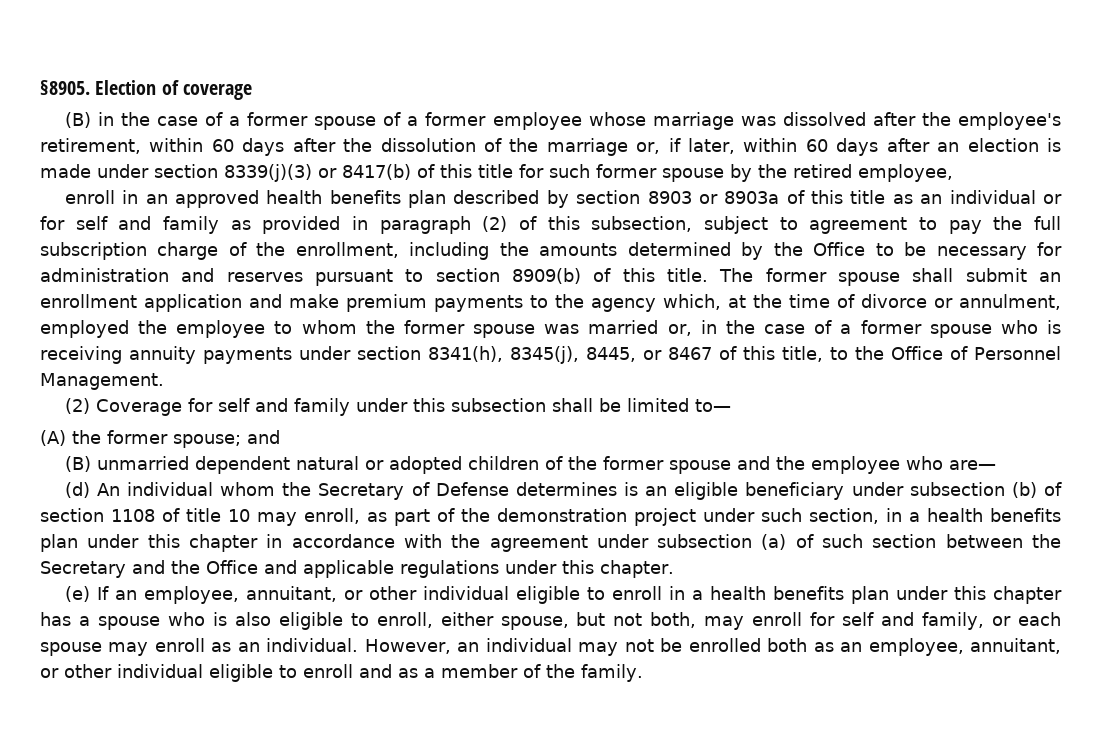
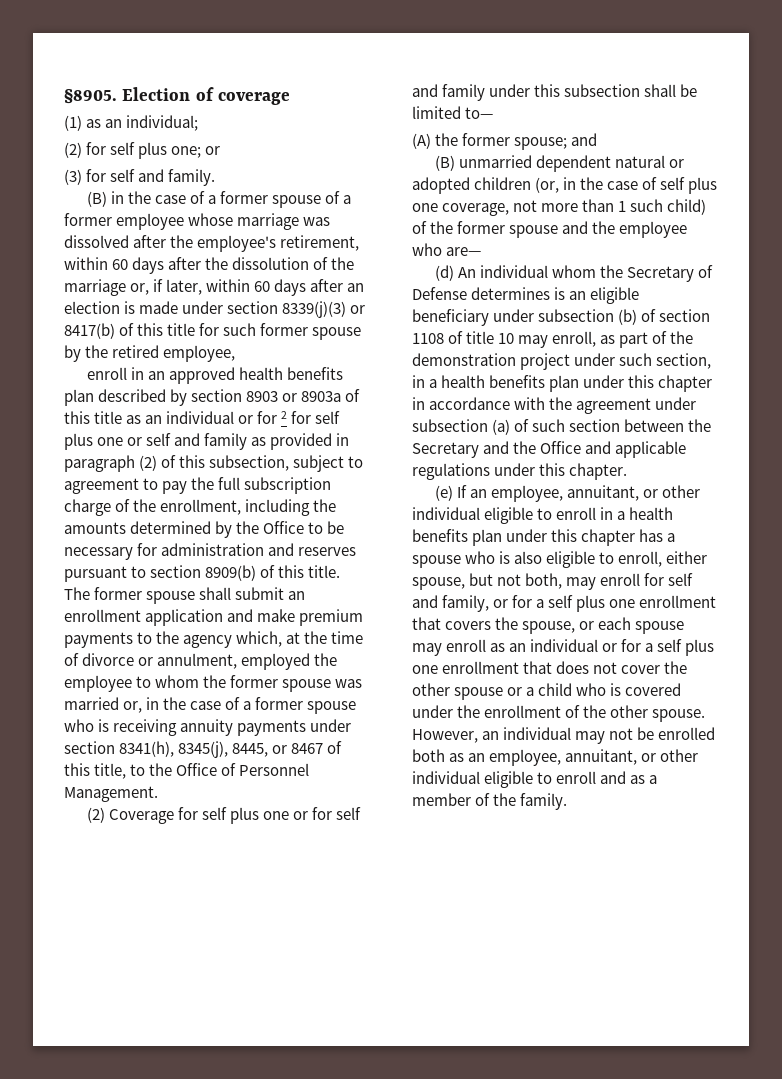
(253, 92) none -> [64,115,199,131] [64,142,221,159] [64,169,216,186] // (1) as an individual; // (2) for self plus one; or // (3) for self and family.
(65, 223) none -> [281,411,341,424] [64,433,143,450] 2 for self plus one or
(250, 405) none -> [230,807,362,824] plus one or for self
(539, 463) none -> [535,177,718,194] [412,199,707,216] (or, in the case of self plus one coverage, not more than 1 such child)
(1012, 621) none -> [512,595,717,612] [412,617,595,634] for a self plus one enrollment that covers the spouse, or
[266,638,359,652] individual. -> [530,639,715,656] [412,661,688,674] [412,683,682,700] [412,705,706,722] individual or for a self plus one enrollment that does not cover the other spouse or a child who is covered under the enrollment of the other spouse.

